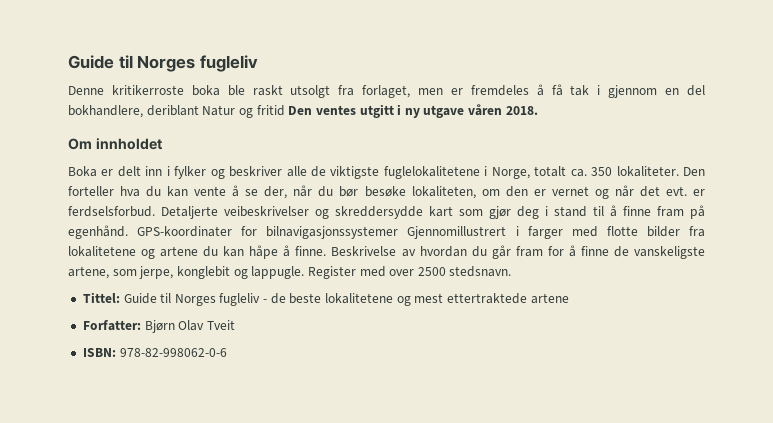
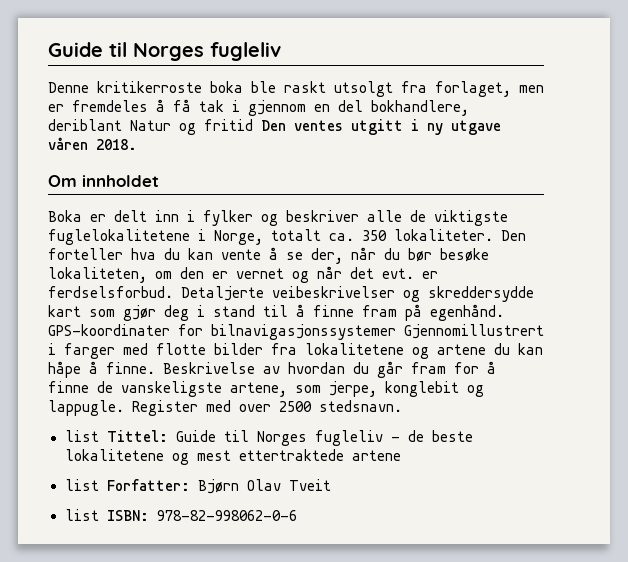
(512, 271) none -> [64,430,99,442] list
(569, 298) none -> [64,479,99,491] list
(235, 325) none -> [64,509,99,521] list

